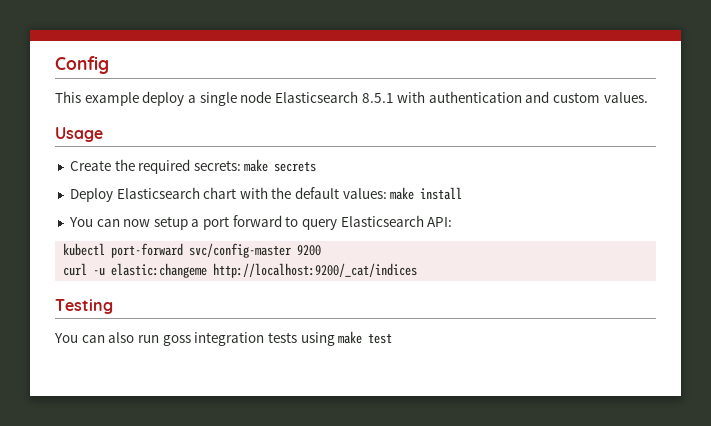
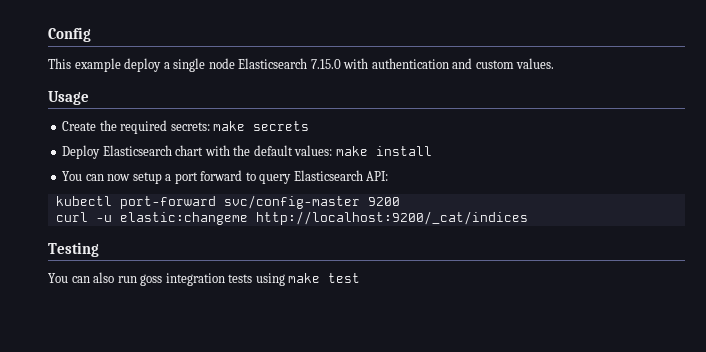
[361,93,394,103] 8.5.1 -> [310,59,341,69] 7.15.0

